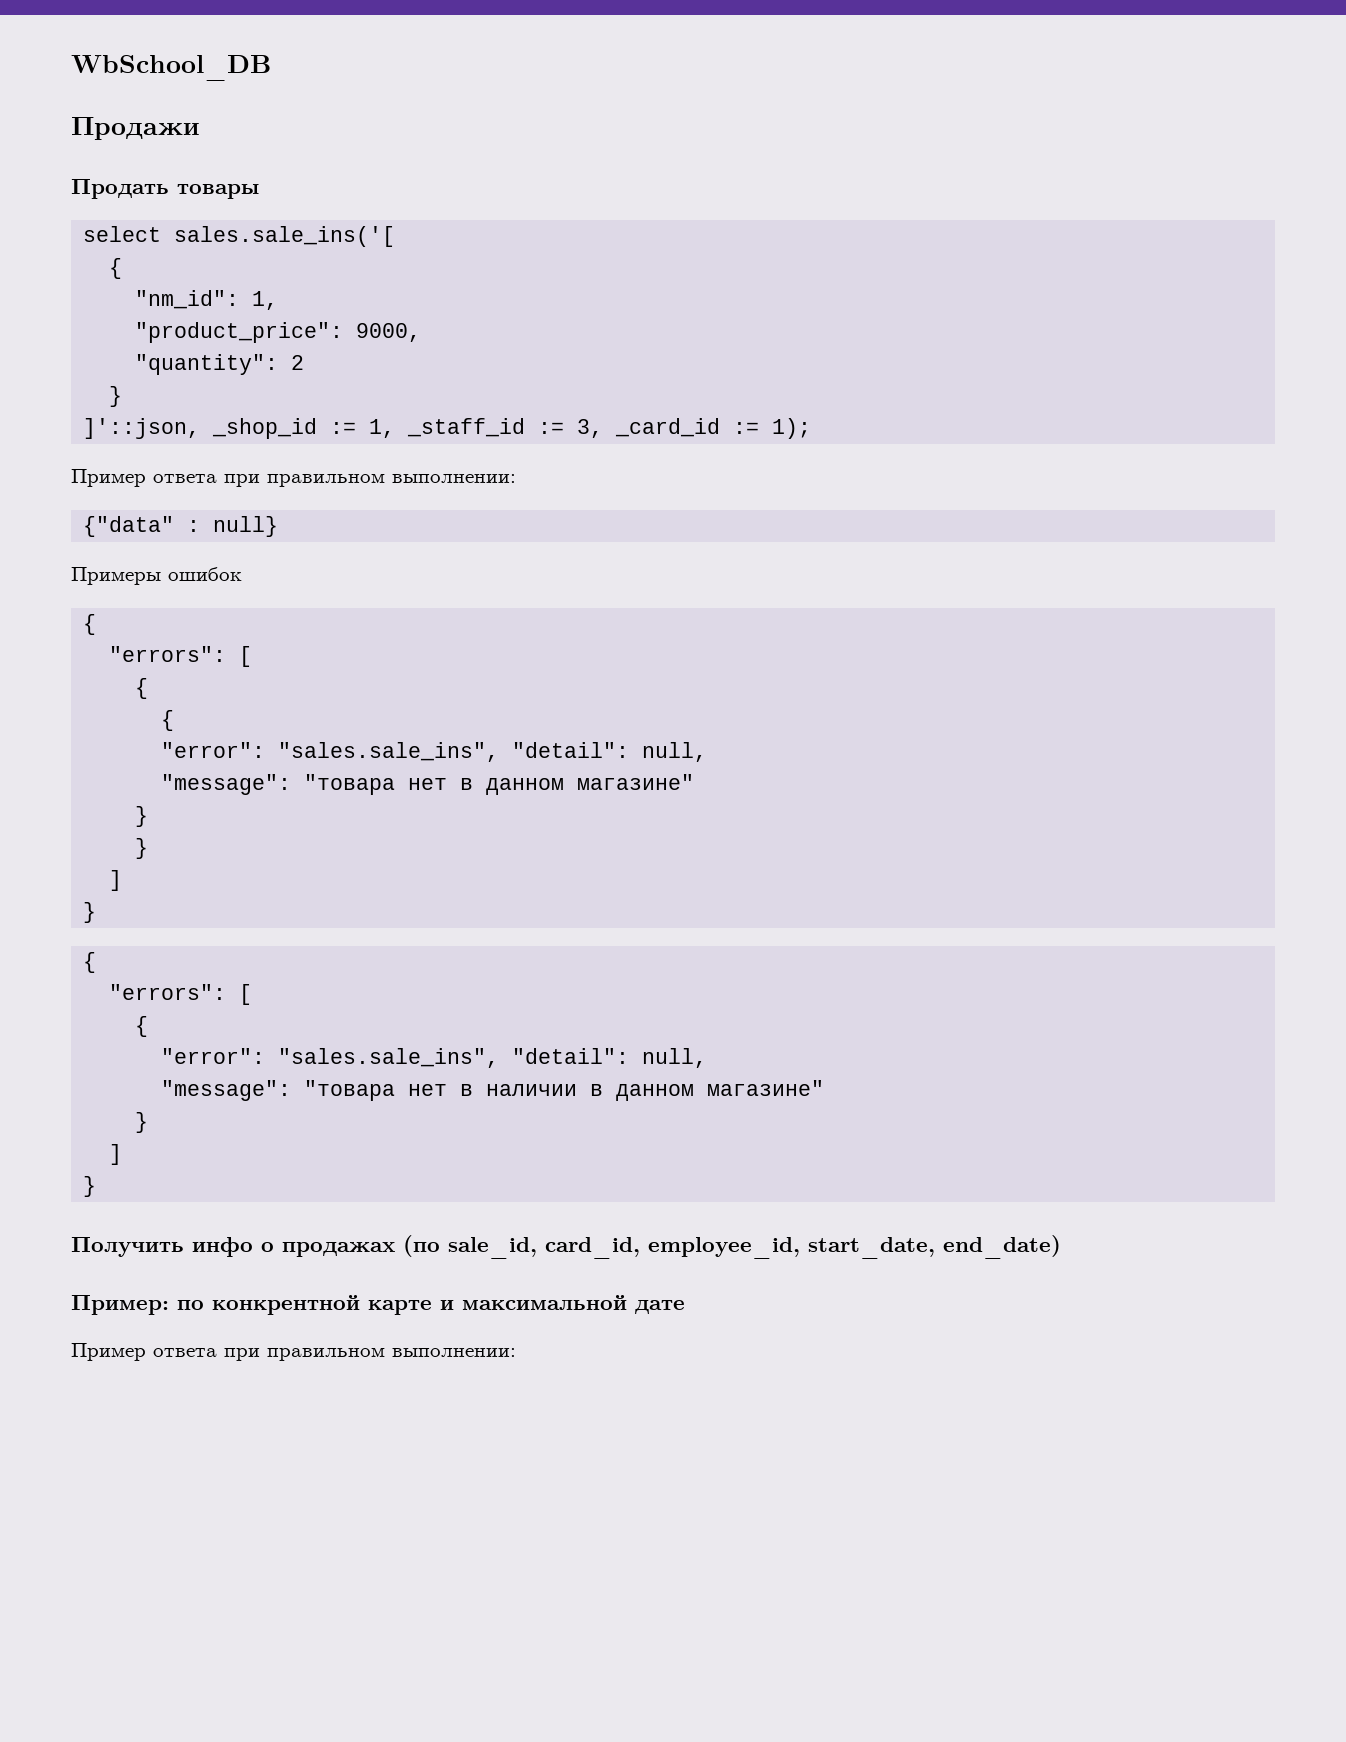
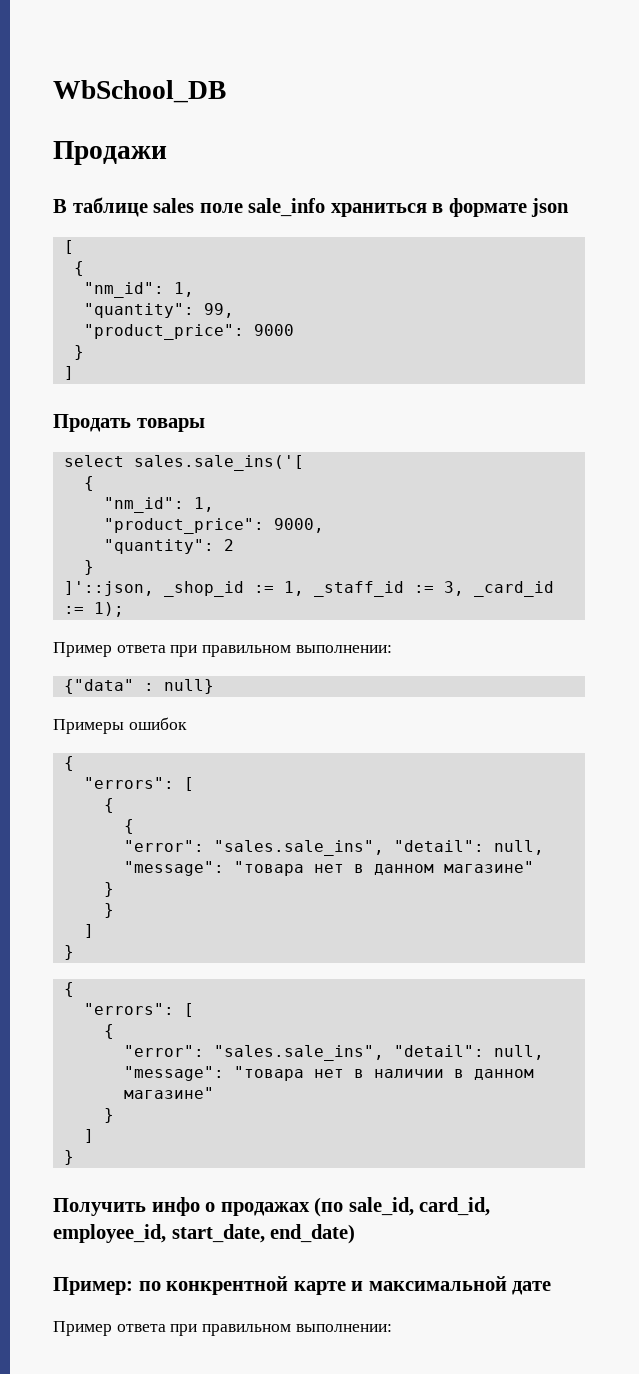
(200, 128) none -> [53,197,570,217] [63,240,74,254] [73,261,84,276] [83,282,194,298] [83,303,234,318] [83,324,294,340] [73,345,84,360] [63,366,74,380] // В таблице sales поле sale_info храниться в формате json // [ // { // "nm_id": 1, // "quantity": 99, // "product_price": 9000 // } // ]

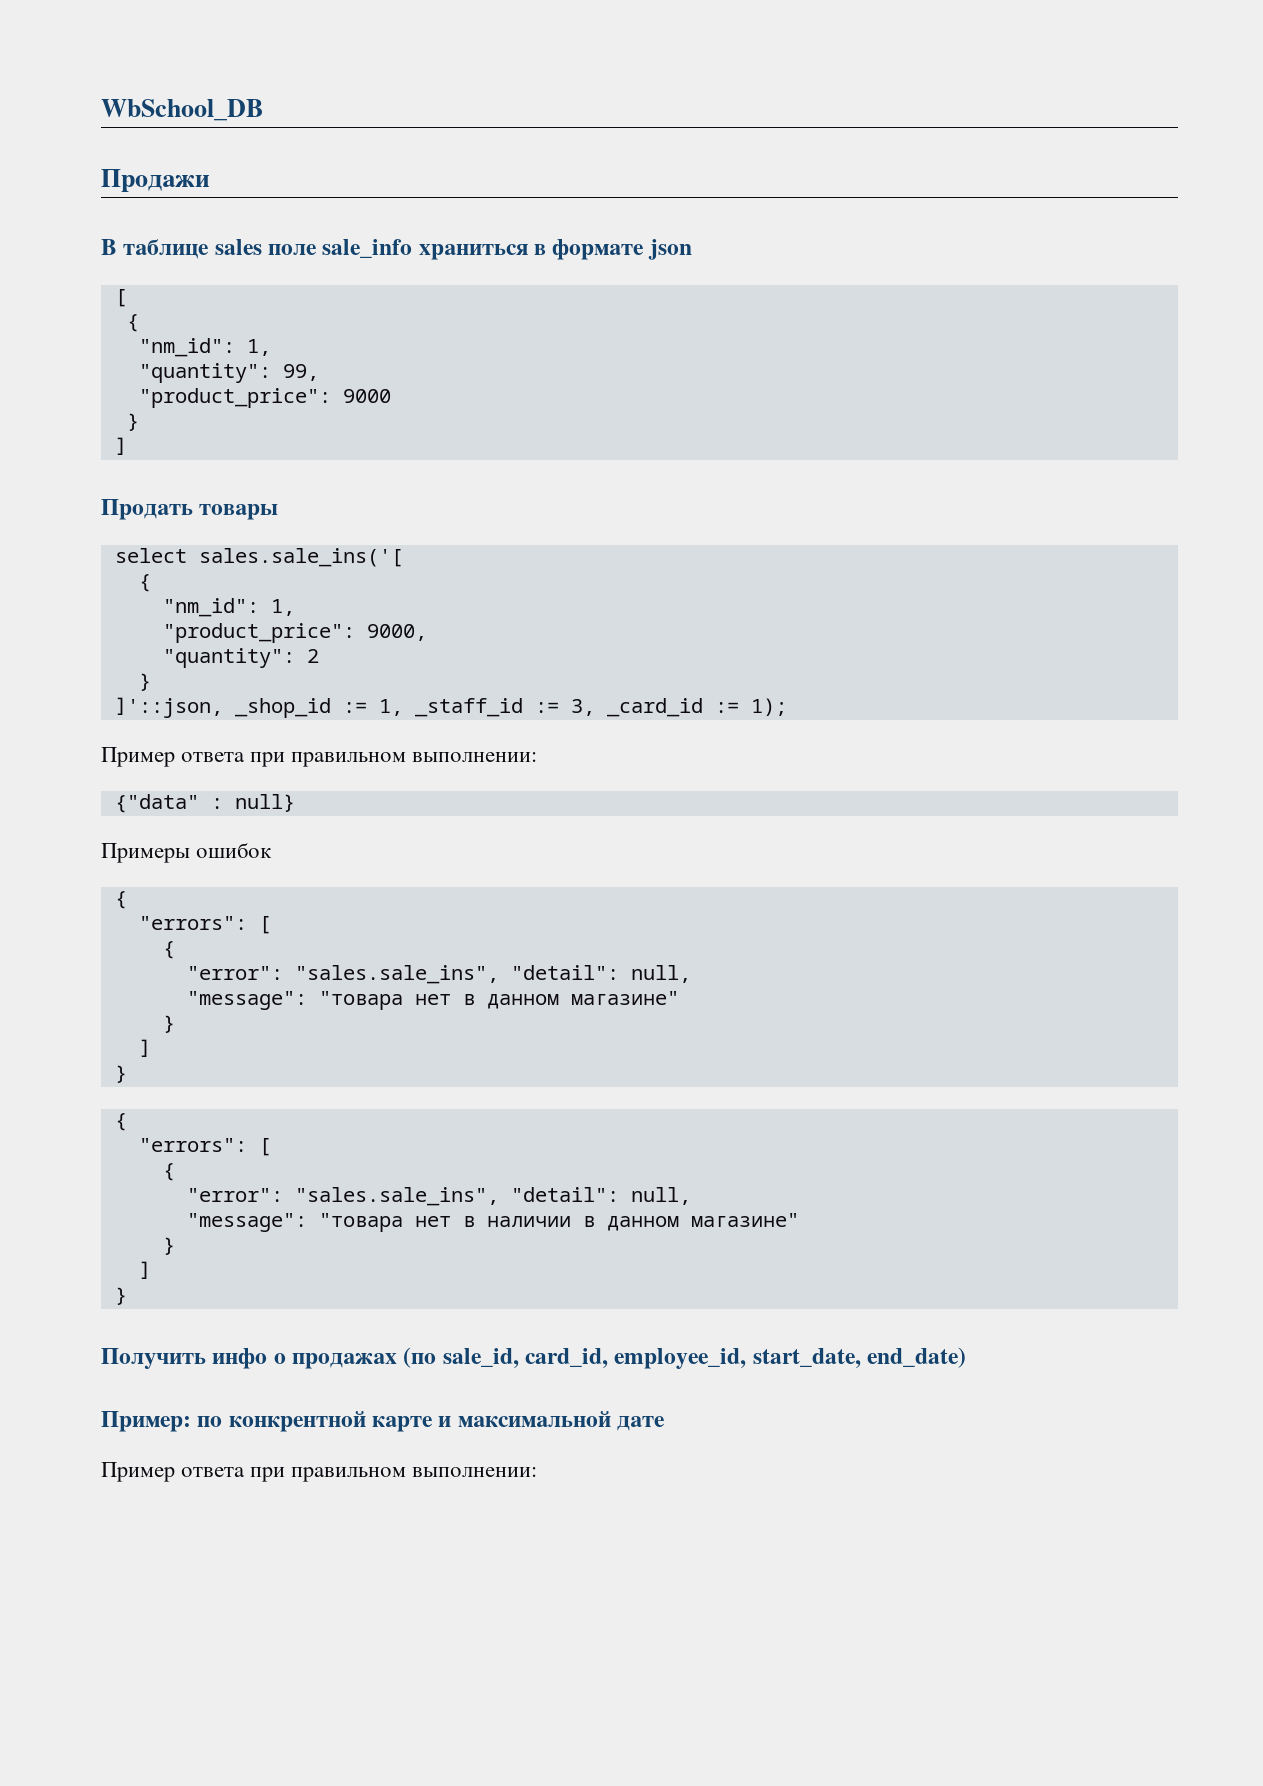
[123,819,134,834] // { -> (175, 950) none
[103,903,114,918] // } -> (175, 1024) none

